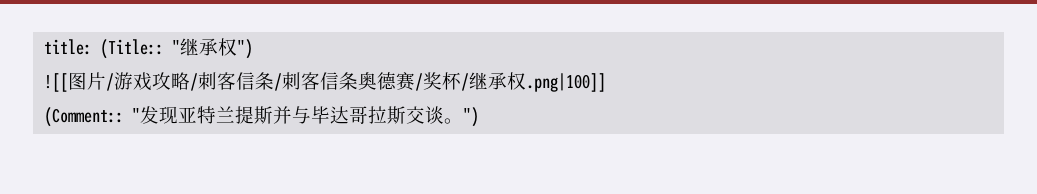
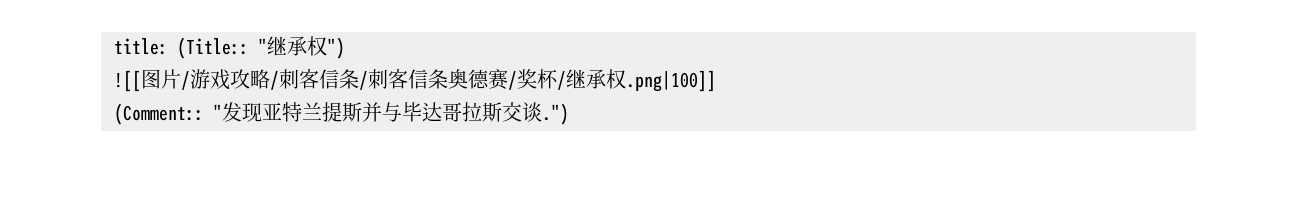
[444,107,480,127] 。") -> [541,103,569,125] .")

